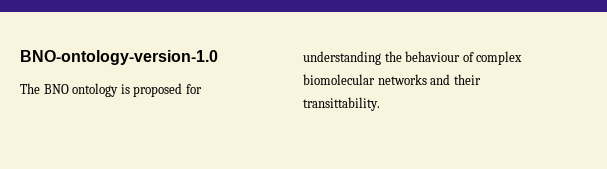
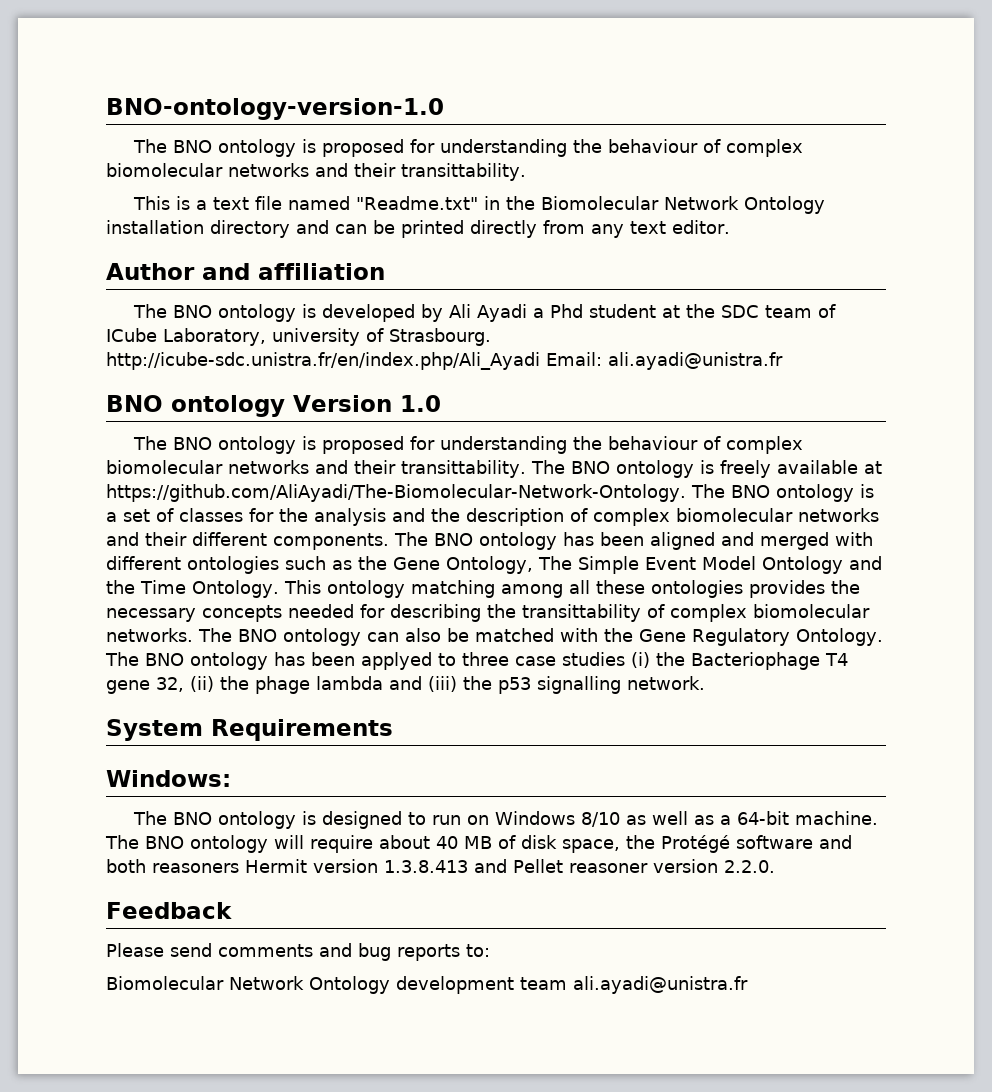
(380, 104) none -> [132,196,825,214] [106,220,730,238] [106,263,385,280] [132,304,836,322] [106,328,491,346] [106,352,783,370] [106,395,441,417] [132,436,803,454] [106,460,882,478] [106,484,874,502] [106,508,879,526] [106,532,873,550] [106,556,882,574] [106,580,860,598] [106,604,870,622] [106,628,883,646] [105,652,848,670] [106,676,705,694] [106,719,393,741] [106,770,231,787] [132,811,878,829] [105,835,852,853] [106,859,775,873] [106,902,232,919] [106,943,490,961] [106,976,748,994] // This is a text file named "Readme.txt" in the Biomolecular Network Ontology installation directory and can be printed directly from any text editor. // Author and affiliation // The BNO ontology is developed by Ali Ayadi a Phd student at the SDC team of ICube Laboratory, university of Strasbourg. http://icube-sdc.unistra.fr/en/index.php/Ali_Ayadi Email: ali.ayadi@unistra.fr // BNO ontology Version 1.0 // The BNO ontology is proposed for understanding the behaviour of complex biomolecular networks and their transittability. The BNO ontology is freely available at https://github.com/AliAyadi/The-Biomolecular-Network-Ontology. The BNO ontology is a set of classes for the analysis and the description of complex biomolecular networks and their different components. The BNO ontology has been aligned and merged with different ontologies such as the Gene Ontology, The Simple Event Model Ontology and the Time Ontology. This ontology matching among all these ontologies provides the necessary concepts needed for describing the transittability of complex biomolecular networks. The BNO ontology can also be matched with the Gene Regulatory Ontology. The BNO ontology has been applyed to three case studies (i) the Bacteriophage T4 gene 32, (ii) the phage lambda and (iii) the p53 signalling network. // System Requirements // Windows: // The BNO ontology is designed to run on Windows 8/10 as well as a 64-bit machine. The BNO ontology will require about 40 MB of disk space, the Protégé software and both reasoners Hermit version 1.3.8.413 and Pellet reasoner version 2.2.0. // Feedback // Please send comments and bug reports to: // Biomolecular Network Ontology development team ali.ayadi@unistra.fr

